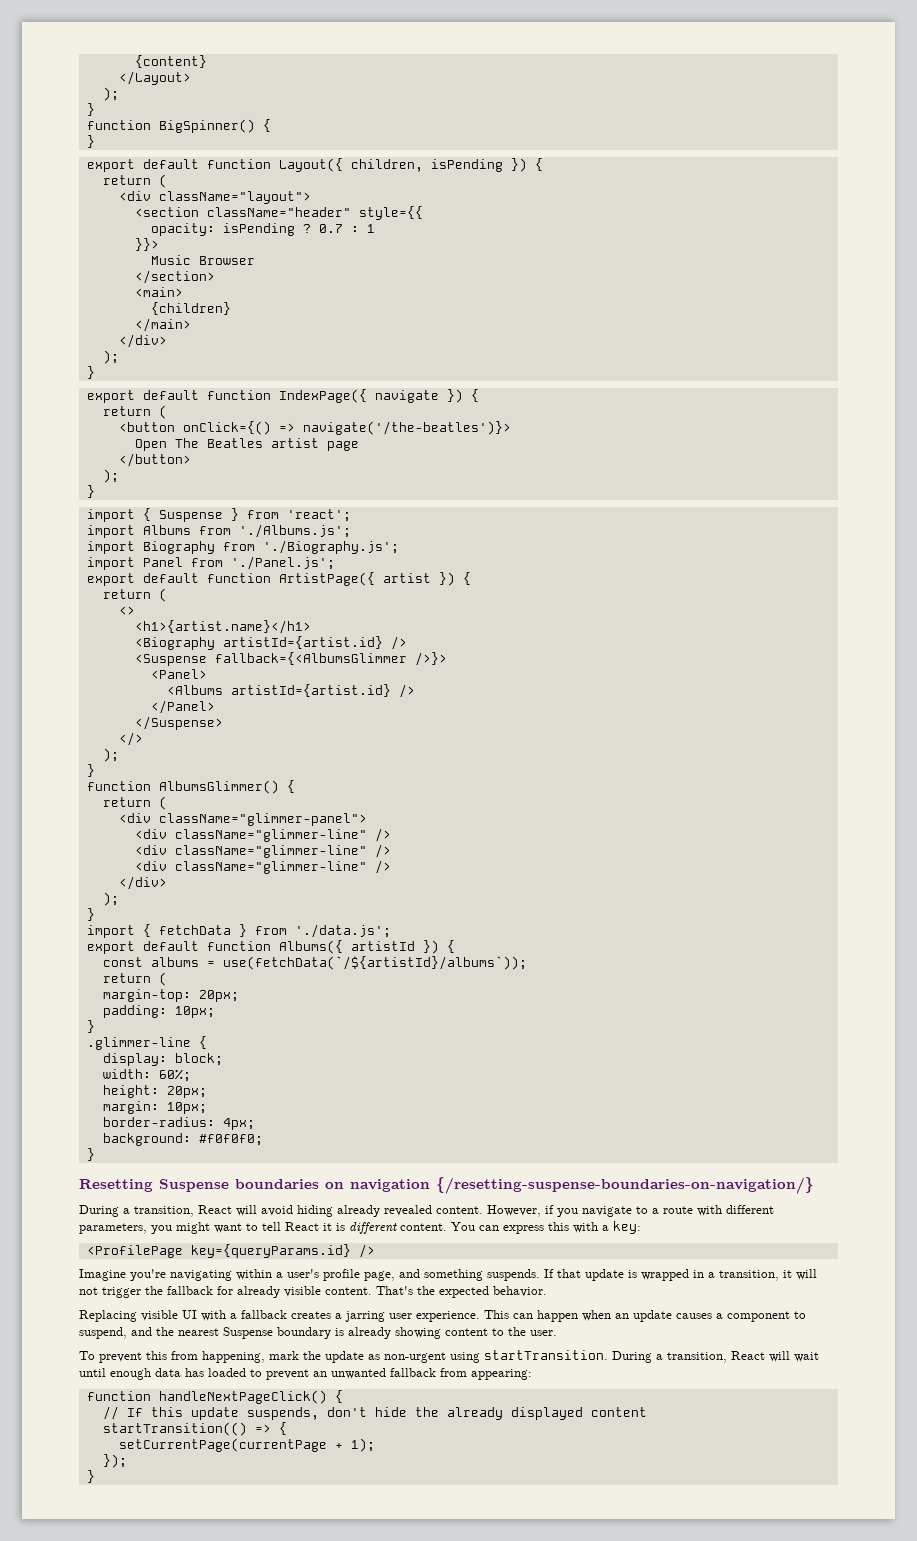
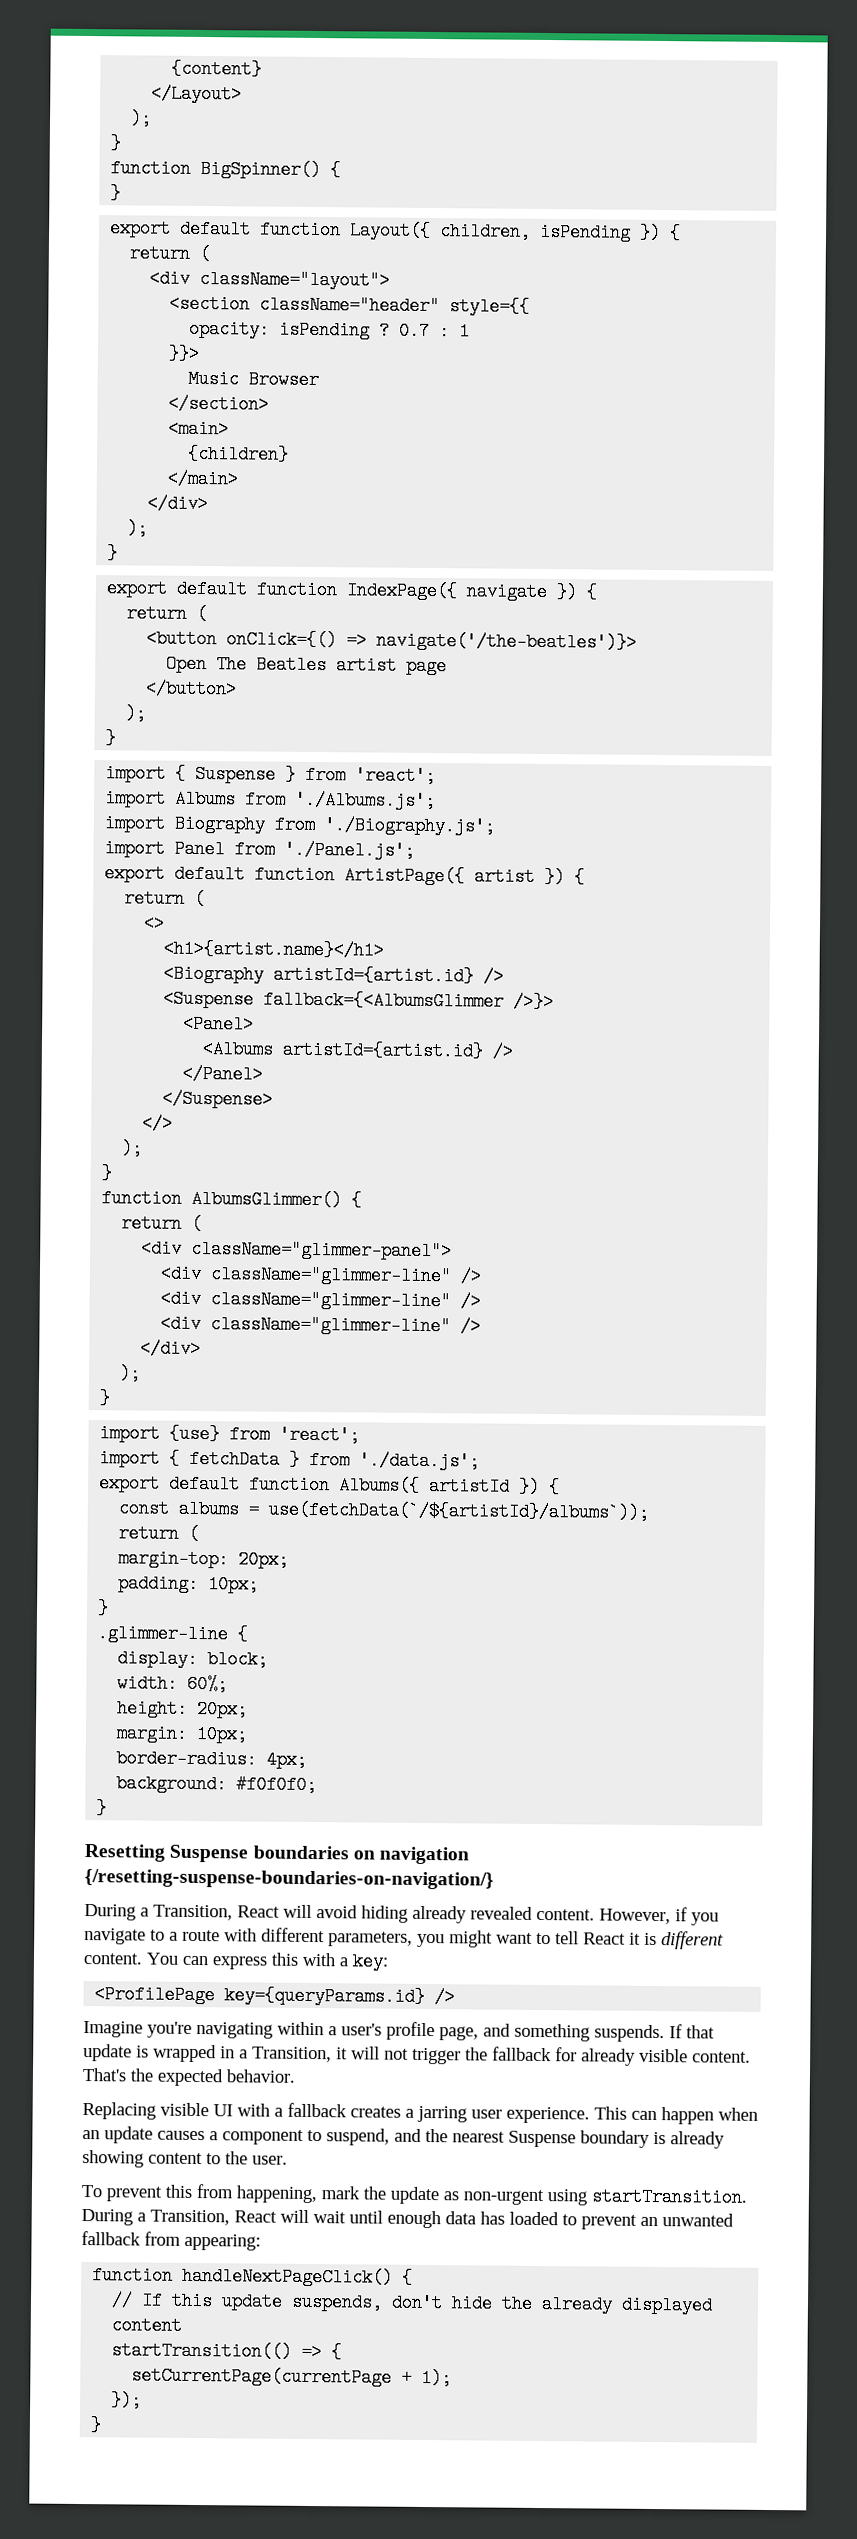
(95, 914) none -> [99,1424,361,1445] // import {use} from 'react';
[134,1206,194,1217] transition, -> [153,1904,233,1921] Transition,
[719,1270,779,1281] transition, -> [252,2046,332,2063] Transition,
[667,1352,727,1363] transition, -> [150,2209,230,2226] Transition,

